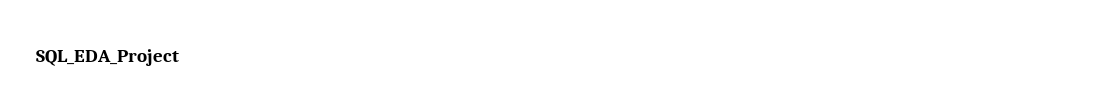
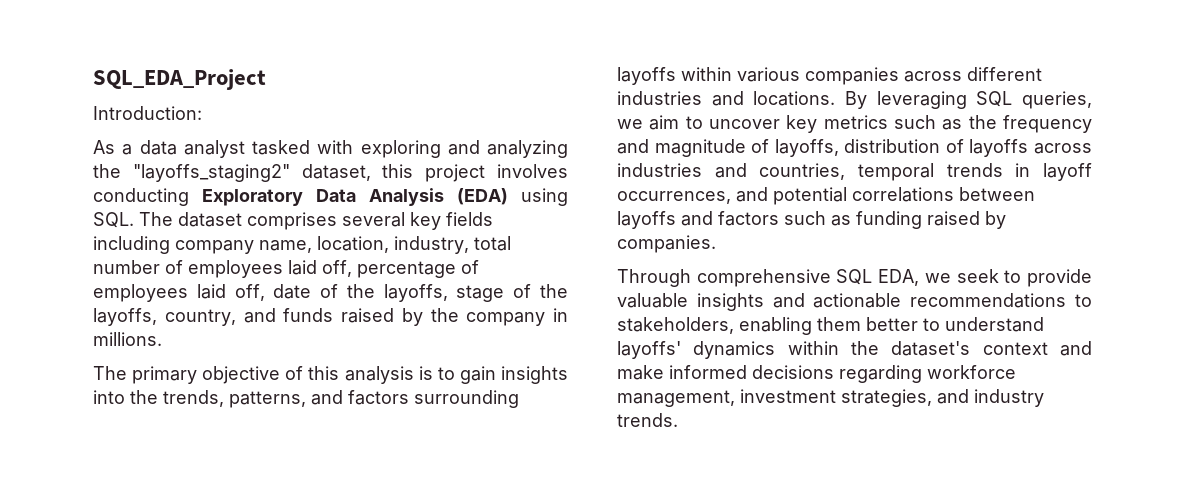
(179, 57) none -> [93,106,202,120] [93,140,568,158] [93,164,568,182] [93,188,568,206] [93,212,493,230] [93,236,511,254] [93,260,479,278] [93,284,568,302] [93,308,568,326] [93,332,162,346] [93,366,568,384] [93,390,519,408] [617,67,1042,85] [617,91,1092,109] [617,115,1092,133] [617,139,1092,157] [617,163,1092,181] [617,187,1035,205] [617,211,1006,229] [617,235,716,253] [617,269,1092,287] [617,293,1092,311] [617,317,1044,335] [617,341,1092,359] [617,365,1016,383] [617,389,1044,407] [617,413,678,427] // Introduction: // As a data analyst tasked with exploring and analyzing the "layoffs_staging2" dataset, this project involves conducting Exploratory Data Analysis (EDA) using SQL. The dataset comprises several key fields including company name, location, industry, total number of employees laid off, percentage of employees laid off, date of the layoffs, stage of the layoffs, country, and funds raised by the company in millions. // The primary objective of this analysis is to gain insights into the trends, patterns, and factors surrounding layoffs within various companies across different industries and locations. By leveraging SQL queries, we aim to uncover key metrics such as the frequency and magnitude of layoffs, distribution of layoffs across industries and countries, temporal trends in layoff occurrences, and potential correlations between layoffs and factors such as funding raised by companies. // Through comprehensive SQL EDA, we seek to provide valuable insights and actionable recommendations to stakeholders, enabling them better to understand layoffs' dynamics within the dataset's context and make informed decisions regarding workforce management, investment strategies, and industry trends.

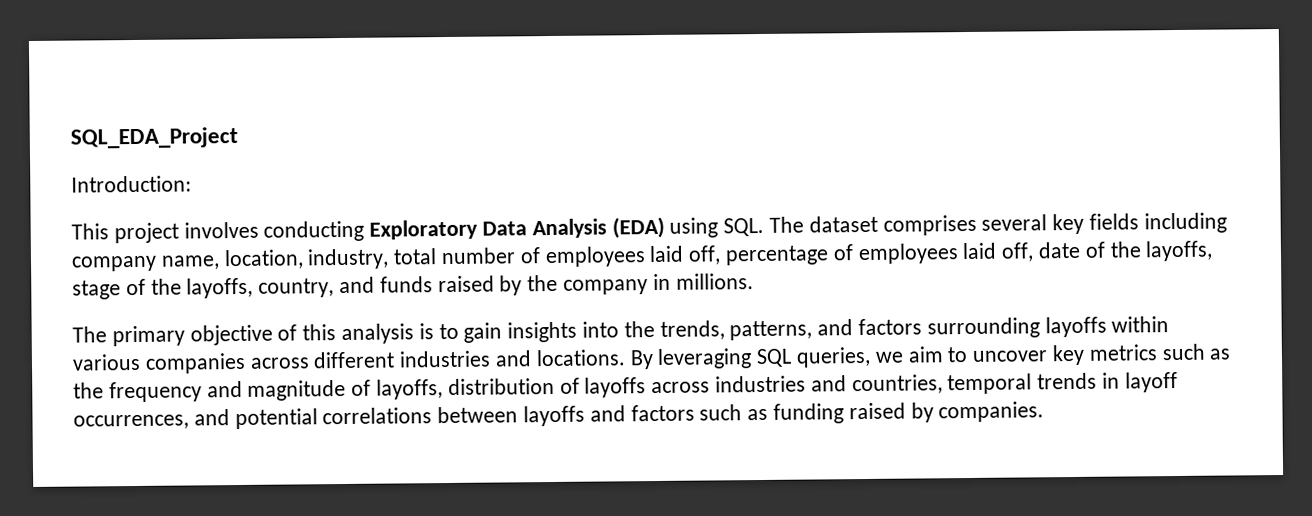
[93,140,568,158] [93,164,414,182] As a data analyst tasked with exploring and analyzing the "layoffs_staging2" dataset, this -> [71,223,109,240] This
[617,269,1092,287] [617,293,1092,311] [617,317,1044,335] [617,341,1092,359] [617,365,1016,383] [617,389,1044,407] [617,413,678,427] // Through comprehensive SQL EDA, we seek to provide valuable insights and actionable recommendations to stakeholders, enabling them better to understand layoffs' dynamics within the dataset's context and make informed decisions regarding workforce management, investment strategies, and industry trends. -> (1045, 412) none

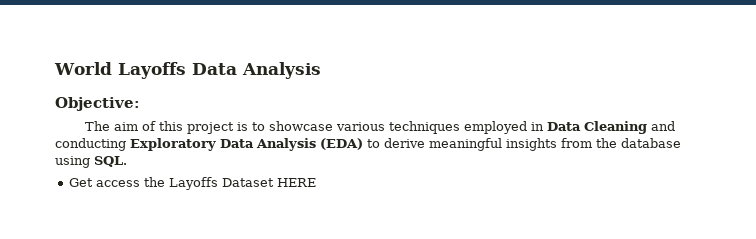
[70,127,238,149] [71,175,192,193] [71,221,259,244] SQL_EDA_Project // Introduction: // This project involves -> [54,62,321,79] [55,97,140,111] [85,121,676,134] World Layoffs Data Analysis // Objective: // The aim of this project is to showcase various techniques employed in Data Cleaning and
[669,212,1227,238] [71,240,1214,272] [72,273,754,300] [72,316,1170,347] [72,343,1232,374] [73,372,1178,403] [73,401,1045,430] using SQL. The dataset comprises several key fields including company name, location, industry, total number of employees laid off, percentage of employees laid off, date of the layoffs, stage of the layoffs, country, and funds raised by the company in millions. // The primary objective of this analysis is to gain insights into the trends, patterns, and factors surrounding layoffs within various companies across different industries and locations. By leveraging SQL queries, we aim to uncover key metrics such as the frequency and magnitude of layoffs, distribution of layoffs across industries and countries, temporal trends in layoff occurrences, and potential correlations between layoffs and factors such as funding raised by companies. -> [367,138,681,151] [55,156,127,168] [69,177,317,190] to derive meaningful insights from the database using SQL. // Get access the Layoffs Dataset HERE

